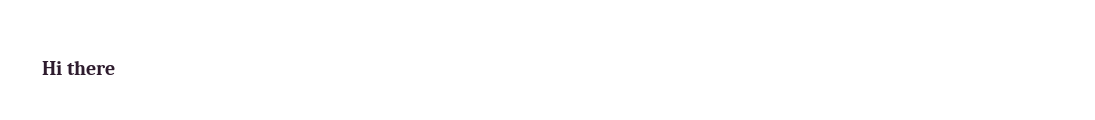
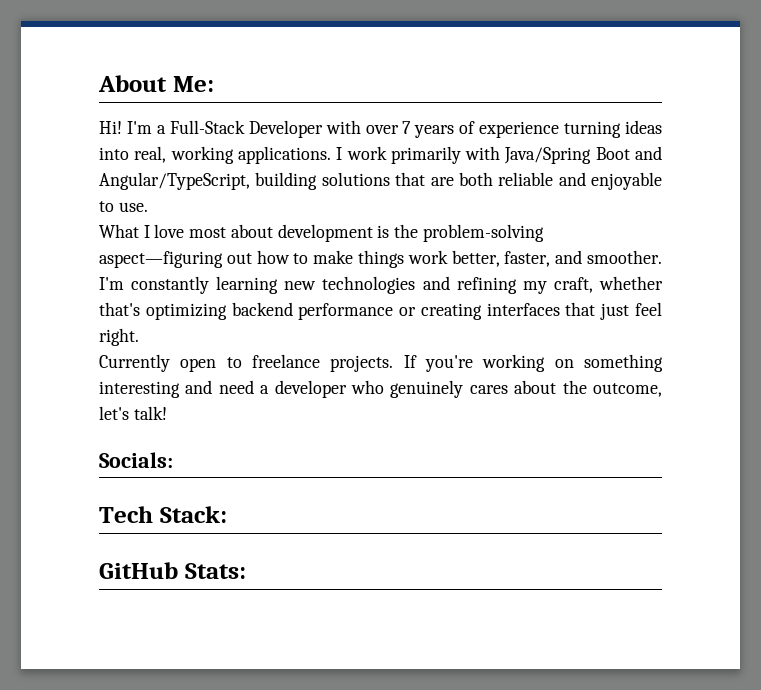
[42,60,116,75] Hi there -> [98,75,214,92] [99,120,663,138] [99,146,662,164] [99,172,662,190] [99,201,148,212] [99,224,544,242] [99,250,663,268] [99,276,663,294] [99,302,662,320] [99,328,139,346] [99,354,663,372] [99,380,662,398] [99,406,167,420] [99,452,173,468] [99,506,227,523] [99,562,246,579] About Me: // Hi! I'm a Full-Stack Developer with over 7 years of experience turning ideas into real, working applications. I work primarily with Java/Spring Boot and Angular/TypeScript, building solutions that are both reliable and enjoyable to use. // What I love most about development is the problem-solving aspect—figuring out how to make things work better, faster, and smoother. I'm constantly learning new technologies and refining my craft, whether that's optimizing backend performance or creating interfaces that just feel right. // Currently open to freelance projects. If you're working on something interesting and need a developer who genuinely cares about the outcome, let's talk! // Socials: // Tech Stack: // GitHub Stats:

